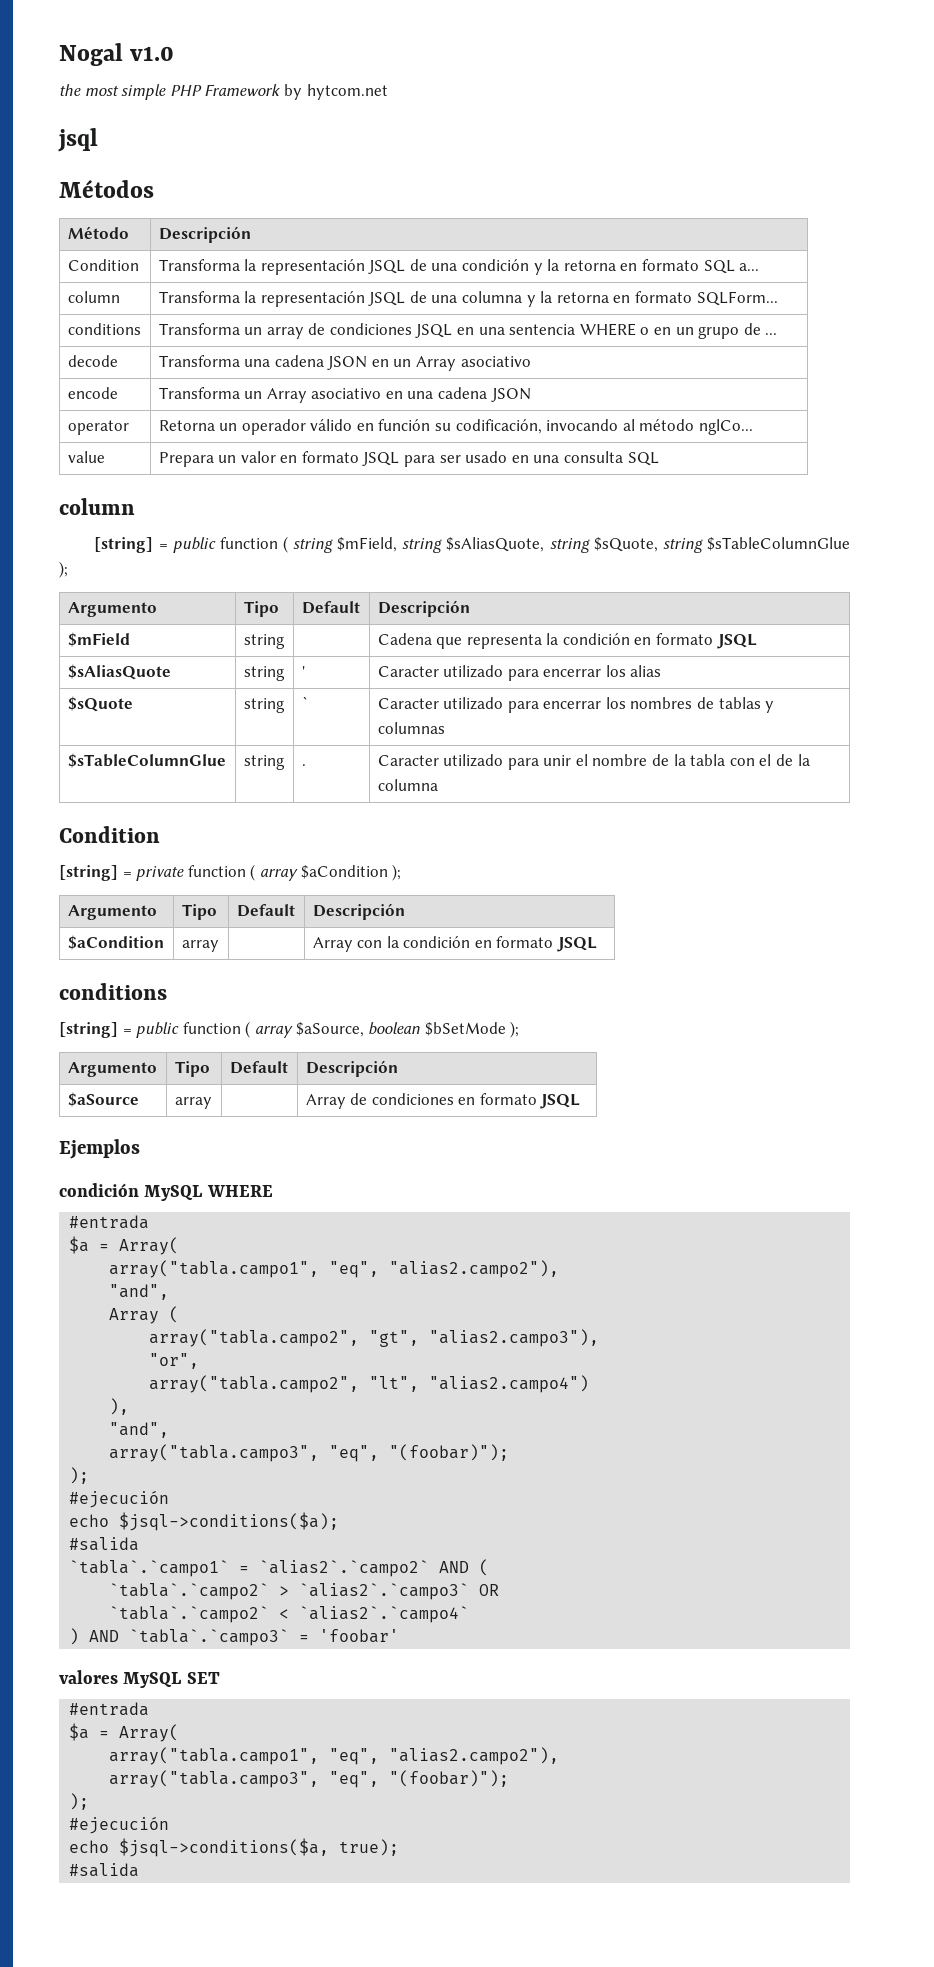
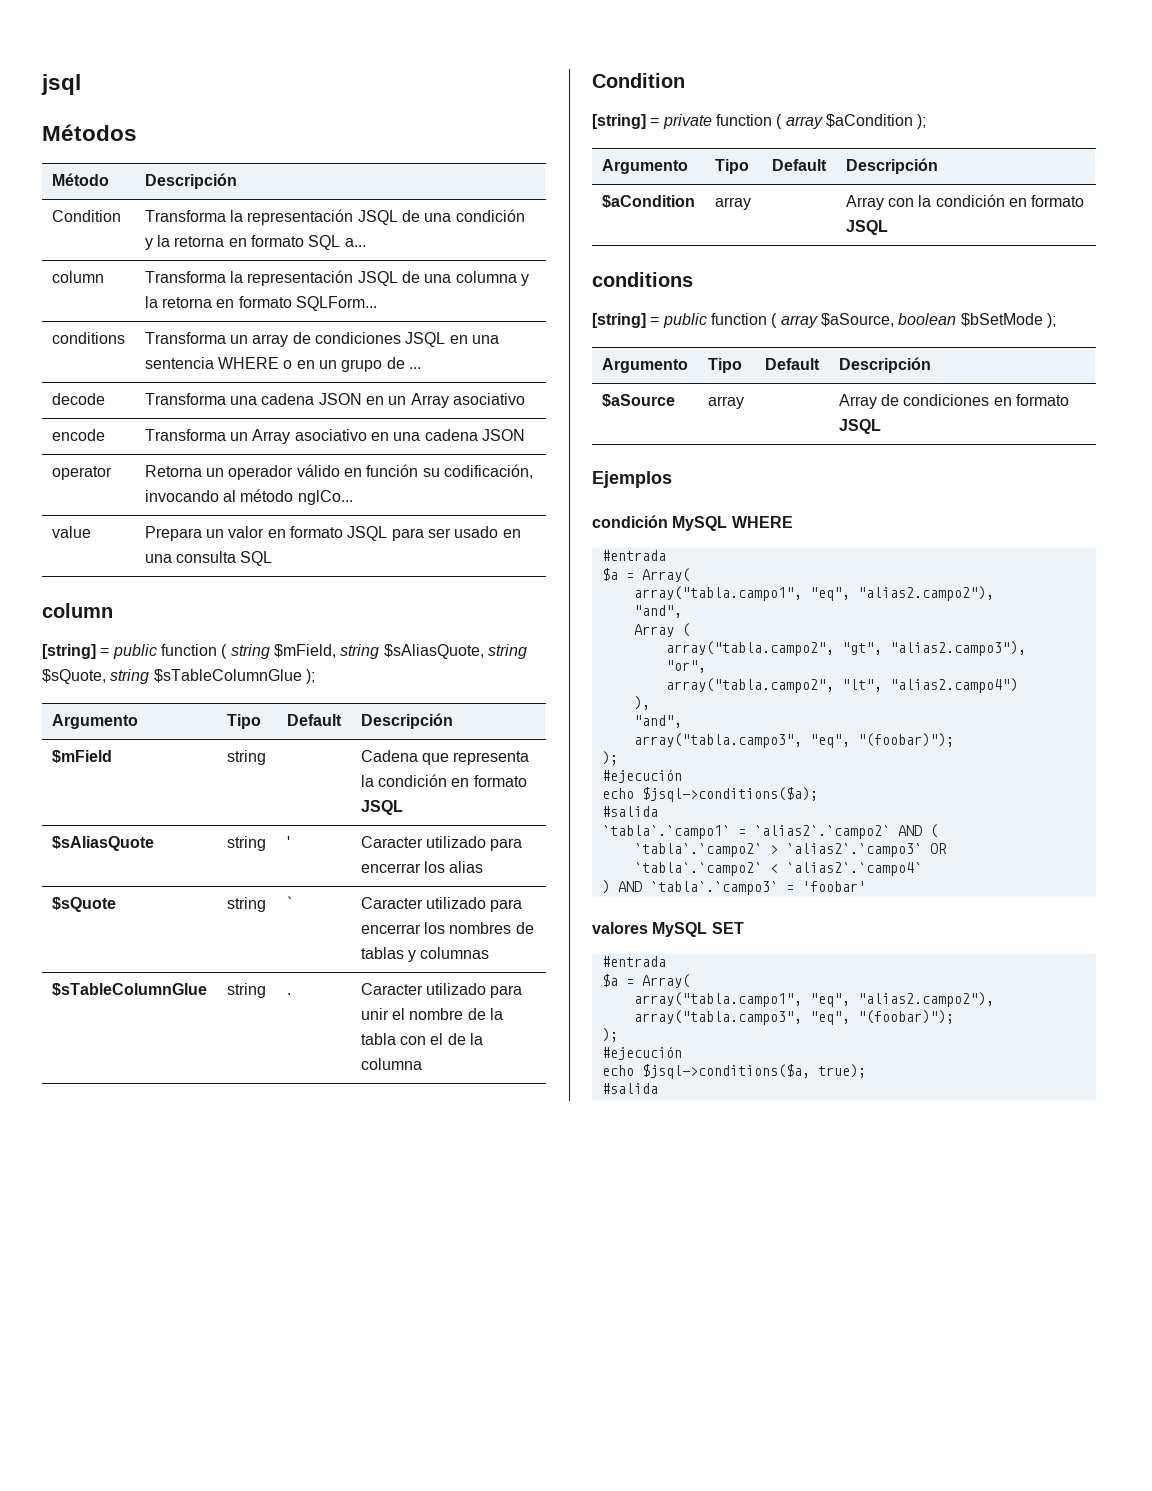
[59,43,175,66] [59,84,388,100] Nogal v1.0 // the most simple PHP Framework by hytcom.net // -> (41, 84) none

